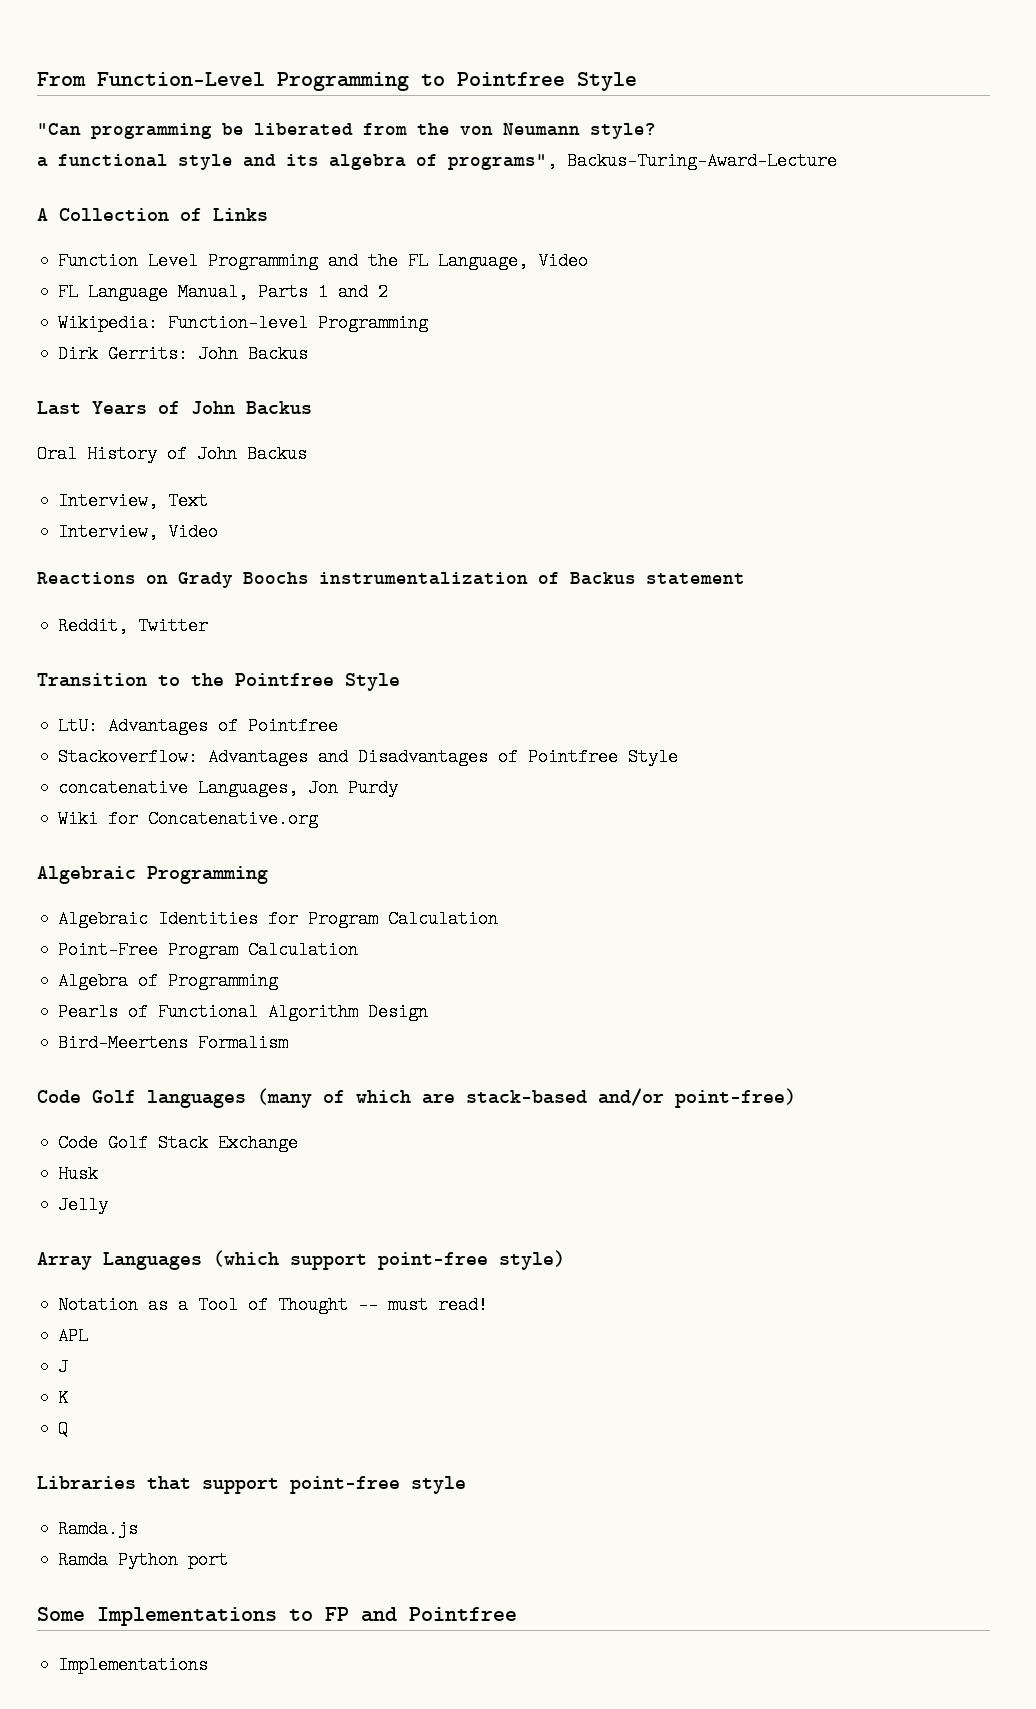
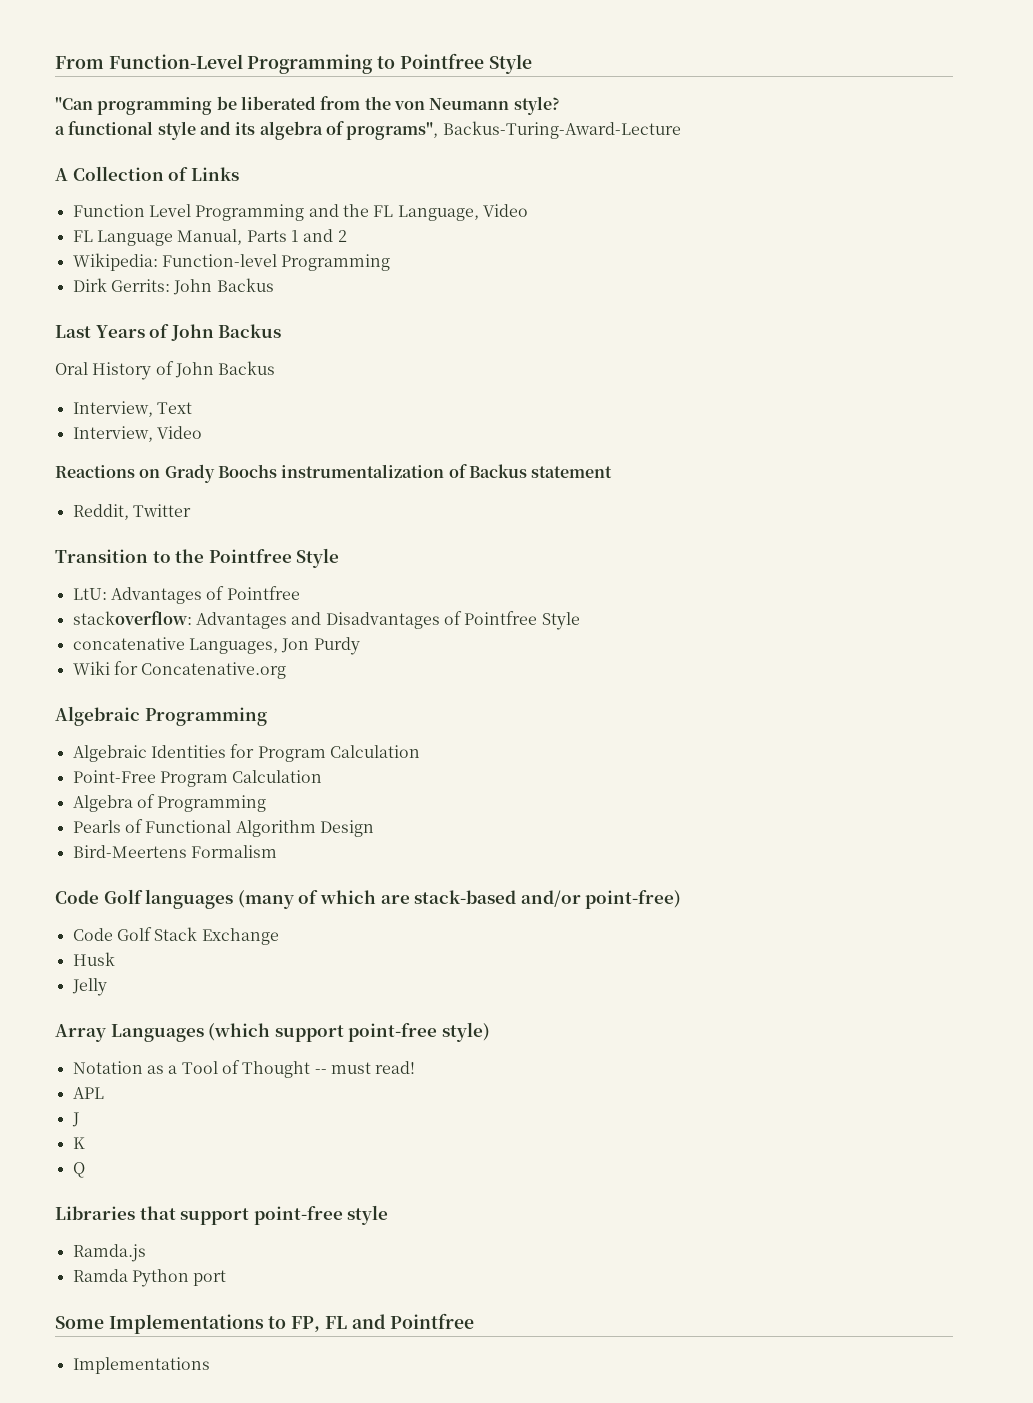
[58,748,199,766] Stackoverflow: -> [72,611,192,625] stackoverflow:
[325,1607,349,1621] FP -> [291,1316,347,1332] FP, FL

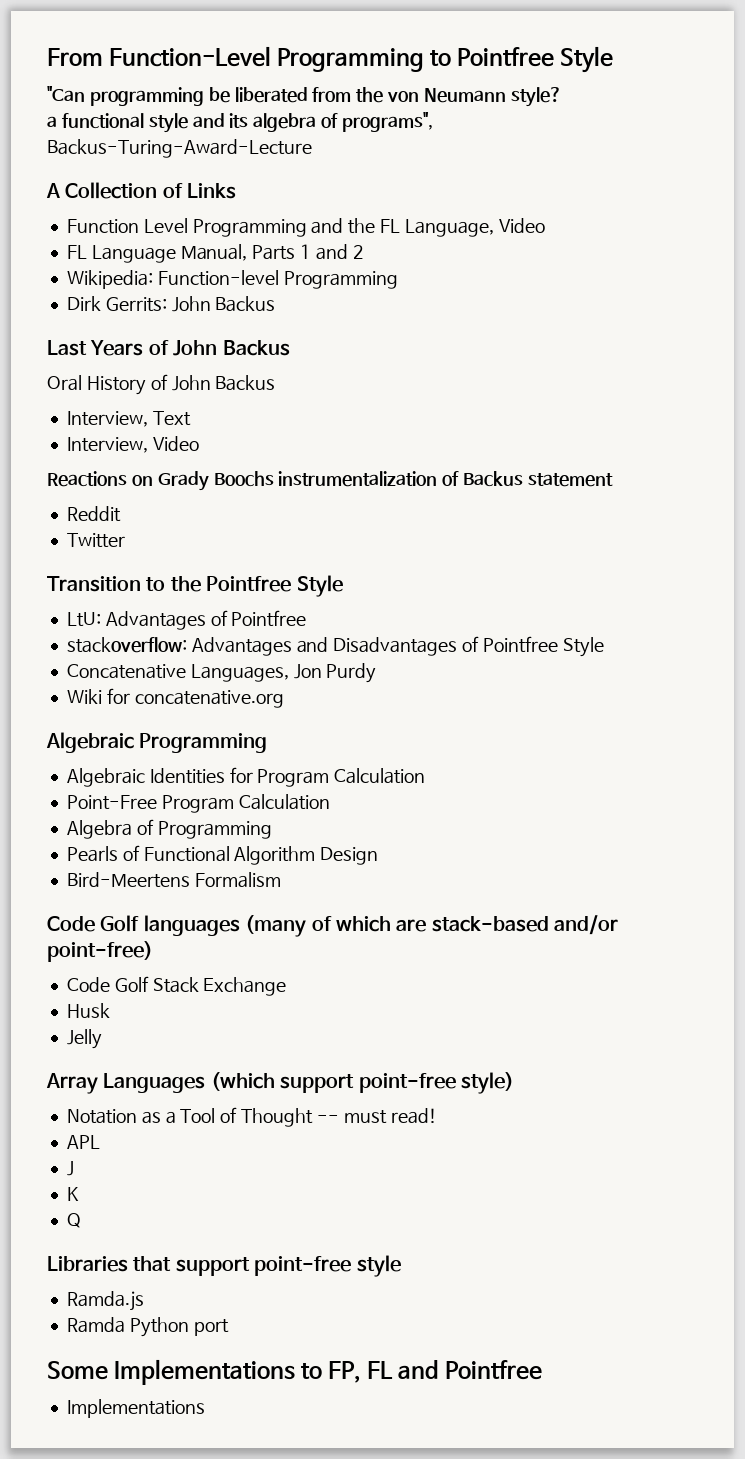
[72,504,129,520] Reddit, -> [66,506,121,522] Reddit //
[72,637,185,650] concatenative -> [66,664,186,679] Concatenative
[141,662,287,679] Concatenative.org -> [134,690,284,708] concatenative.org

